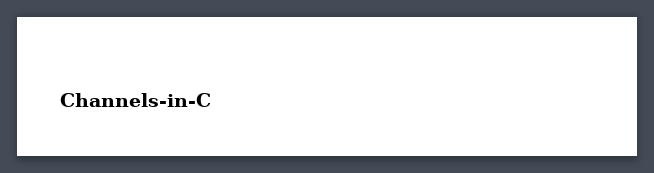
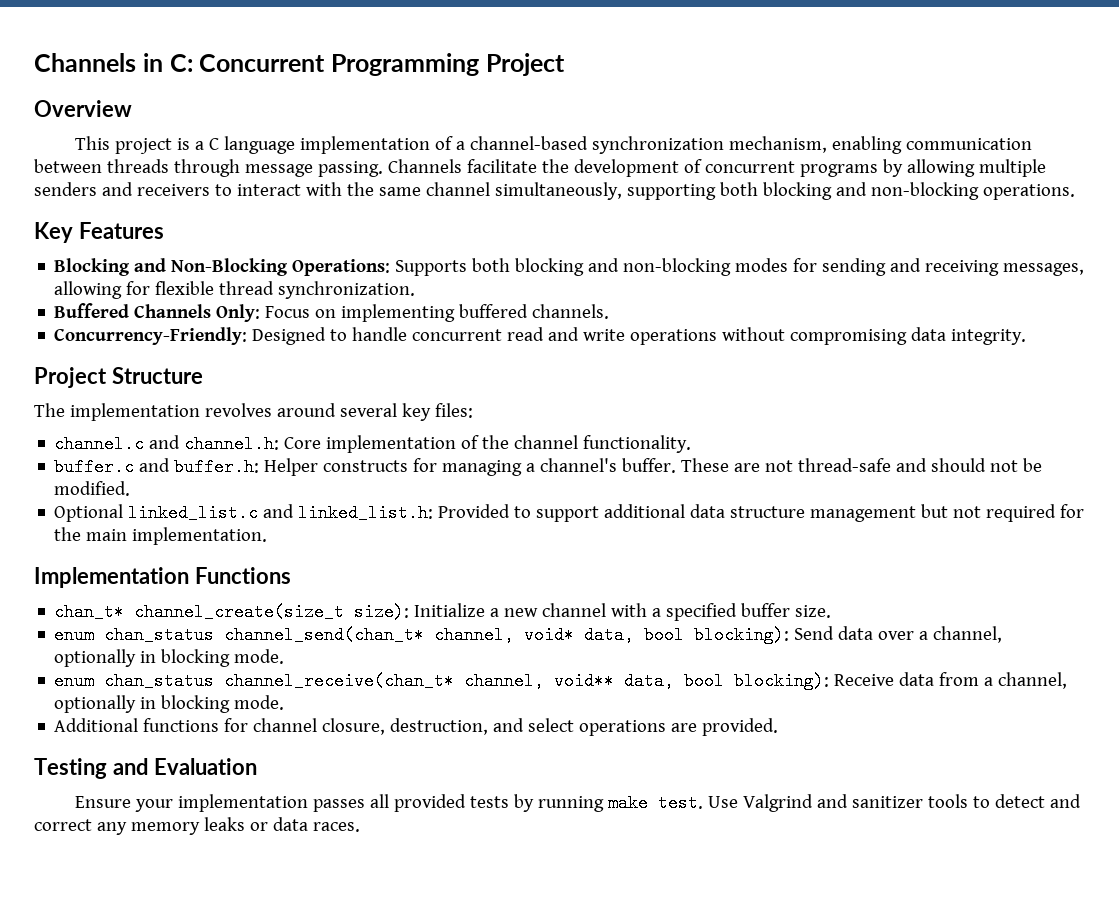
[60,93,211,107] Channels-in-C -> [34,53,565,76] [34,100,132,117] [74,136,1032,154] [34,159,1046,177] [34,182,1075,200] [34,222,164,243] [54,258,1085,276] [54,281,416,299] [54,303,610,322] [54,327,1027,345] [34,367,203,388] [34,403,473,421] [54,435,692,453] [54,458,1043,476] [54,481,131,496] [54,504,1085,522] [54,527,268,545] [34,567,291,588] [54,603,832,621] [54,626,1003,644] [54,649,285,667] [54,672,1068,690] [54,695,285,713] [54,718,779,736] [34,758,257,779] [74,794,1081,812] [34,817,360,835] Channels in C: Concurrent Programming Project // Overview // This project is a C language implementation of a channel-based synchronization mechanism, enabling communication between threads through message passing. Channels facilitate the development of concurrent programs by allowing multiple senders and receivers to interact with the same channel simultaneously, supporting both blocking and non-blocking operations. // Key Features // Blocking and Non-Blocking Operations: Supports both blocking and non-blocking modes for sending and receiving messages, allowing for flexible thread synchronization. // Buffered Channels Only: Focus on implementing buffered channels. // Concurrency-Friendly: Designed to handle concurrent read and write operations without compromising data integrity. // Project Structure // The implementation revolves around several key files: // channel.c and channel.h: Core implementation of the channel functionality. // buffer.c and buffer.h: Helper constructs for managing a channel's buffer. These are not thread-safe and should not be modified. // Optional linked_list.c and linked_list.h: Provided to support additional data structure management but not required for the main implementation. // Implementation Functions // chan_t* channel_create(size_t size): Initialize a new channel with a specified buffer size. // enum chan_status channel_send(chan_t* channel, void* data, bool blocking): Send data over a channel, optionally in blocking mode. // enum chan_status channel_receive(chan_t* channel, void** data, bool blocking): Receive data from a channel, optionally in blocking mode. // Additional functions for channel closure, destruction, and select operations are provided. // Testing and Evaluation // Ensure your implementation passes all provided tests by running make test. Use Valgrind and sanitizer tools to detect and correct any memory leaks or data races.

